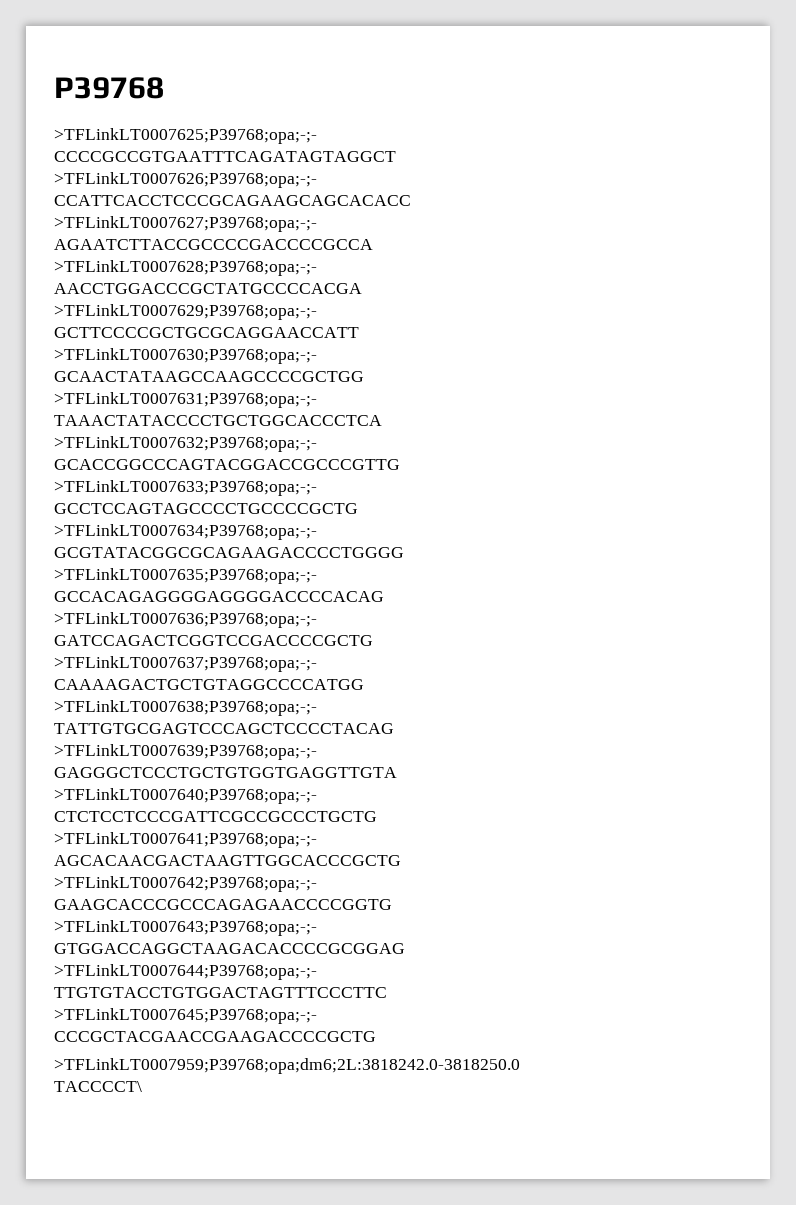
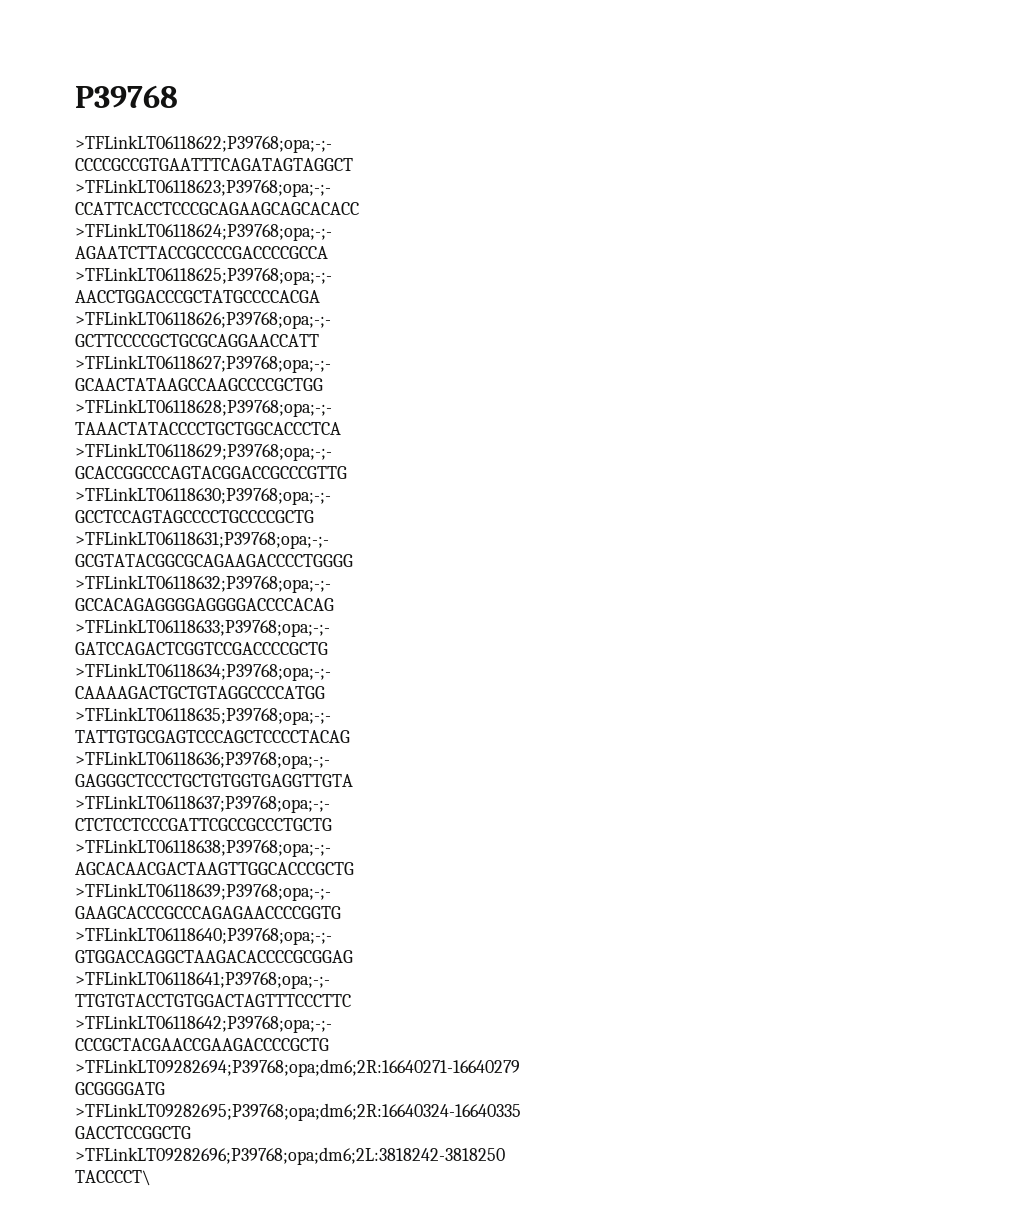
[54,128,317,144] >TFLinkLT0007625;P39768;opa;-;- -> [75,135,332,153] >TFLinkLT06118622;P39768;opa;-;-
[54,172,317,188] >TFLinkLT0007626;P39768;opa;-;- -> [75,179,331,197] >TFLinkLT06118623;P39768;opa;-;-
[54,216,317,232] >TFLinkLT0007627;P39768;opa;-;- -> [75,223,332,241] >TFLinkLT06118624;P39768;opa;-;-
[54,260,317,276] >TFLinkLT0007628;P39768;opa;-;- -> [75,267,332,285] >TFLinkLT06118625;P39768;opa;-;-
[54,304,317,320] >TFLinkLT0007629;P39768;opa;-;- -> [75,311,331,329] >TFLinkLT06118626;P39768;opa;-;-
[54,348,317,364] >TFLinkLT0007630;P39768;opa;-;- -> [75,355,331,373] >TFLinkLT06118627;P39768;opa;-;-
[54,392,317,408] >TFLinkLT0007631;P39768;opa;-;- -> [75,399,332,417] >TFLinkLT06118628;P39768;opa;-;-
[54,436,317,452] >TFLinkLT0007632;P39768;opa;-;- -> [75,443,332,461] >TFLinkLT06118629;P39768;opa;-;-
[54,480,317,496] >TFLinkLT0007633;P39768;opa;-;- -> [75,487,331,505] >TFLinkLT06118630;P39768;opa;-;-
[54,524,317,540] >TFLinkLT0007634;P39768;opa;-;- -> [75,531,329,549] >TFLinkLT06118631;P39768;opa;-;-
[54,568,317,584] >TFLinkLT0007635;P39768;opa;-;- -> [75,575,331,593] >TFLinkLT06118632;P39768;opa;-;-
[54,612,317,628] >TFLinkLT0007636;P39768;opa;-;- -> [75,619,330,637] >TFLinkLT06118633;P39768;opa;-;-
[54,656,317,672] >TFLinkLT0007637;P39768;opa;-;- -> [75,663,331,681] >TFLinkLT06118634;P39768;opa;-;-
[54,700,317,716] >TFLinkLT0007638;P39768;opa;-;- -> [75,707,331,725] >TFLinkLT06118635;P39768;opa;-;-
[54,744,317,760] >TFLinkLT0007639;P39768;opa;-;- -> [75,751,330,769] >TFLinkLT06118636;P39768;opa;-;-
[54,788,317,804] >TFLinkLT0007640;P39768;opa;-;- -> [75,795,330,813] >TFLinkLT06118637;P39768;opa;-;-
[54,832,317,848] >TFLinkLT0007641;P39768;opa;-;- -> [75,839,331,857] >TFLinkLT06118638;P39768;opa;-;-
[54,876,317,892] >TFLinkLT0007642;P39768;opa;-;- -> [75,883,331,901] >TFLinkLT06118639;P39768;opa;-;-
[54,920,317,936] >TFLinkLT0007643;P39768;opa;-;- -> [75,927,332,945] >TFLinkLT06118640;P39768;opa;-;-
[54,964,317,980] >TFLinkLT0007644;P39768;opa;-;- -> [75,971,330,989] >TFLinkLT06118641;P39768;opa;-;-
[54,1008,317,1024] >TFLinkLT0007645;P39768;opa;-;- -> [75,1015,332,1033] >TFLinkLT06118642;P39768;opa;-;-
[54,1058,520,1074] >TFLinkLT0007959;P39768;opa;dm6;2L:3818242.0-3818250.0 -> [75,1059,520,1077] [75,1082,165,1095] [75,1103,521,1121] [75,1126,191,1139] [75,1147,505,1165] >TFLinkLT09282694;P39768;opa;dm6;2R:16640271-16640279 // GCGGGGATG // >TFLinkLT09282695;P39768;opa;dm6;2R:16640324-16640335 // GACCTCCGGCTG // >TFLinkLT09282696;P39768;opa;dm6;2L:3818242-3818250

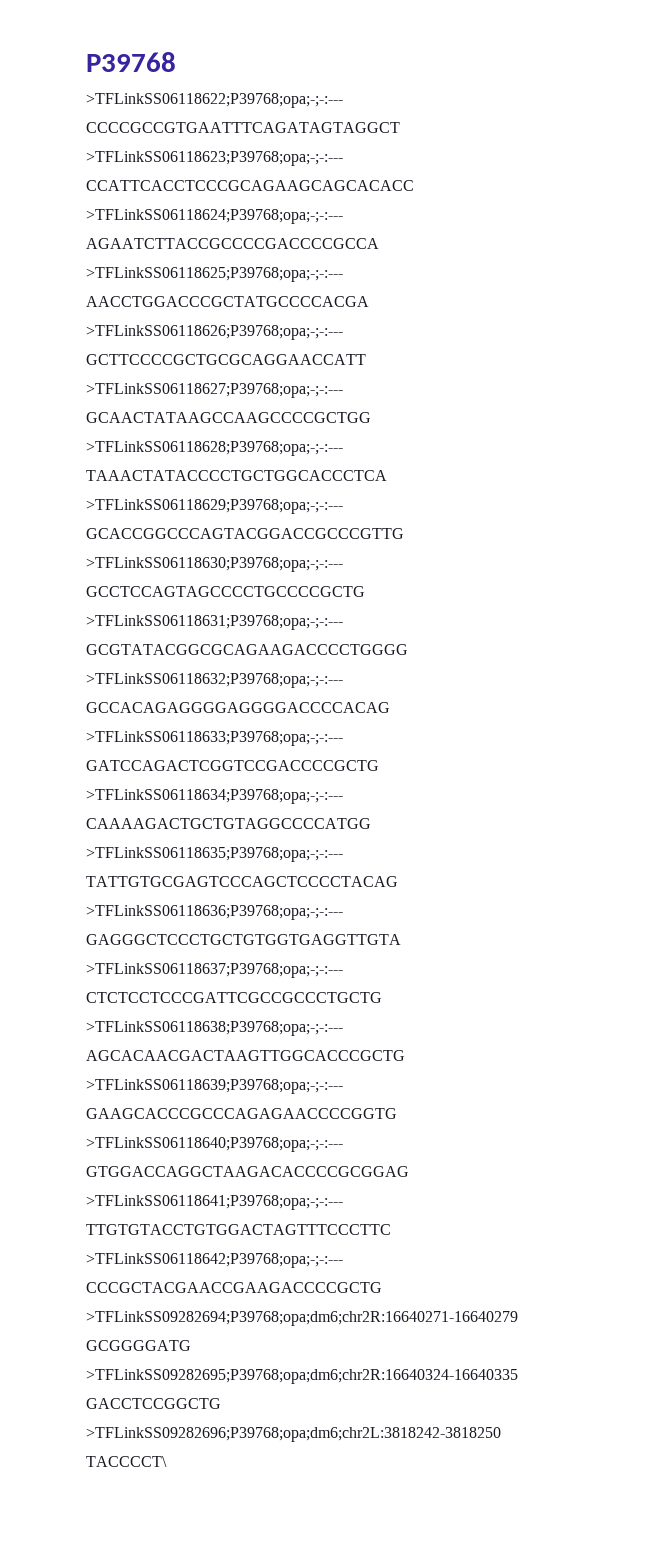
[75,135,332,153] >TFLinkLT06118622;P39768;opa;-;- -> [86,93,343,108] >TFLinkSS06118622;P39768;opa;-;-:---
[75,179,331,197] >TFLinkLT06118623;P39768;opa;-;- -> [86,151,343,166] >TFLinkSS06118623;P39768;opa;-;-:---
[75,223,332,241] >TFLinkLT06118624;P39768;opa;-;- -> [86,209,343,224] >TFLinkSS06118624;P39768;opa;-;-:---
[75,267,332,285] >TFLinkLT06118625;P39768;opa;-;- -> [86,267,343,282] >TFLinkSS06118625;P39768;opa;-;-:---
[75,311,331,329] >TFLinkLT06118626;P39768;opa;-;- -> [86,325,343,340] >TFLinkSS06118626;P39768;opa;-;-:---
[75,355,331,373] >TFLinkLT06118627;P39768;opa;-;- -> [86,383,343,398] >TFLinkSS06118627;P39768;opa;-;-:---
[75,399,332,417] >TFLinkLT06118628;P39768;opa;-;- -> [86,441,343,456] >TFLinkSS06118628;P39768;opa;-;-:---
[75,443,332,461] >TFLinkLT06118629;P39768;opa;-;- -> [86,499,343,514] >TFLinkSS06118629;P39768;opa;-;-:---
[75,487,331,505] >TFLinkLT06118630;P39768;opa;-;- -> [86,557,343,572] >TFLinkSS06118630;P39768;opa;-;-:---
[75,531,329,549] >TFLinkLT06118631;P39768;opa;-;- -> [86,615,343,630] >TFLinkSS06118631;P39768;opa;-;-:---
[75,575,331,593] >TFLinkLT06118632;P39768;opa;-;- -> [86,673,343,688] >TFLinkSS06118632;P39768;opa;-;-:---
[75,619,330,637] >TFLinkLT06118633;P39768;opa;-;- -> [86,731,343,746] >TFLinkSS06118633;P39768;opa;-;-:---
[75,663,331,681] >TFLinkLT06118634;P39768;opa;-;- -> [86,789,343,804] >TFLinkSS06118634;P39768;opa;-;-:---
[75,707,331,725] >TFLinkLT06118635;P39768;opa;-;- -> [86,847,343,862] >TFLinkSS06118635;P39768;opa;-;-:---
[75,751,330,769] >TFLinkLT06118636;P39768;opa;-;- -> [86,905,343,920] >TFLinkSS06118636;P39768;opa;-;-:---
[75,795,330,813] >TFLinkLT06118637;P39768;opa;-;- -> [86,963,343,978] >TFLinkSS06118637;P39768;opa;-;-:---
[75,839,331,857] >TFLinkLT06118638;P39768;opa;-;- -> [86,1021,343,1036] >TFLinkSS06118638;P39768;opa;-;-:---
[75,883,331,901] >TFLinkLT06118639;P39768;opa;-;- -> [86,1079,343,1094] >TFLinkSS06118639;P39768;opa;-;-:---
[75,927,332,945] >TFLinkLT06118640;P39768;opa;-;- -> [86,1137,343,1152] >TFLinkSS06118640;P39768;opa;-;-:---
[75,971,330,989] >TFLinkLT06118641;P39768;opa;-;- -> [86,1195,343,1210] >TFLinkSS06118641;P39768;opa;-;-:---
[75,1015,332,1033] >TFLinkLT06118642;P39768;opa;-;- -> [86,1253,343,1268] >TFLinkSS06118642;P39768;opa;-;-:---
[75,1059,520,1077] >TFLinkLT09282694;P39768;opa;dm6;2R:16640271-16640279 -> [86,1311,518,1326] >TFLinkSS09282694;P39768;opa;dm6;chr2R:16640271-16640279
[75,1103,521,1121] >TFLinkLT09282695;P39768;opa;dm6;2R:16640324-16640335 -> [86,1369,518,1384] >TFLinkSS09282695;P39768;opa;dm6;chr2R:16640324-16640335
[75,1147,505,1165] >TFLinkLT09282696;P39768;opa;dm6;2L:3818242-3818250 -> [86,1427,501,1442] >TFLinkSS09282696;P39768;opa;dm6;chr2L:3818242-3818250

